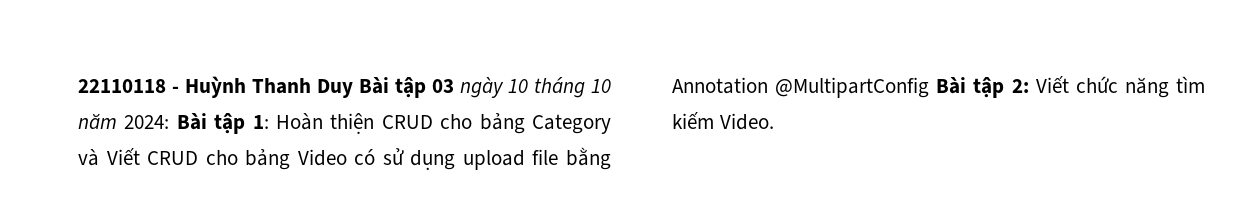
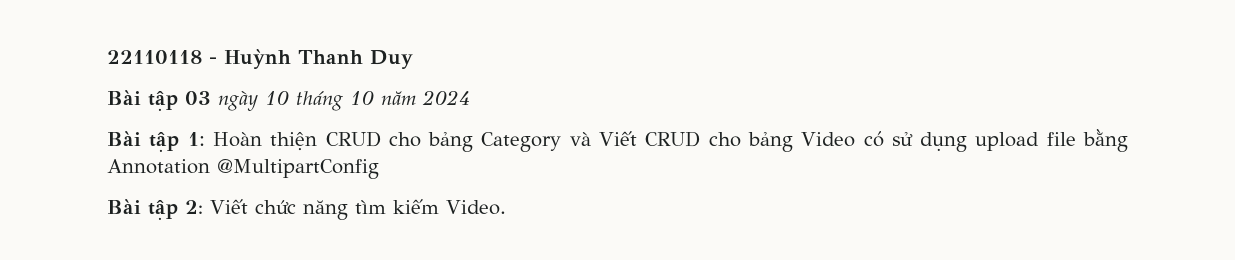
(353, 88) none -> (413, 59) //
[124,115,170,129] 2024: -> [422,90,471,105] 2024 //
(930, 87) none -> (379, 169) //

